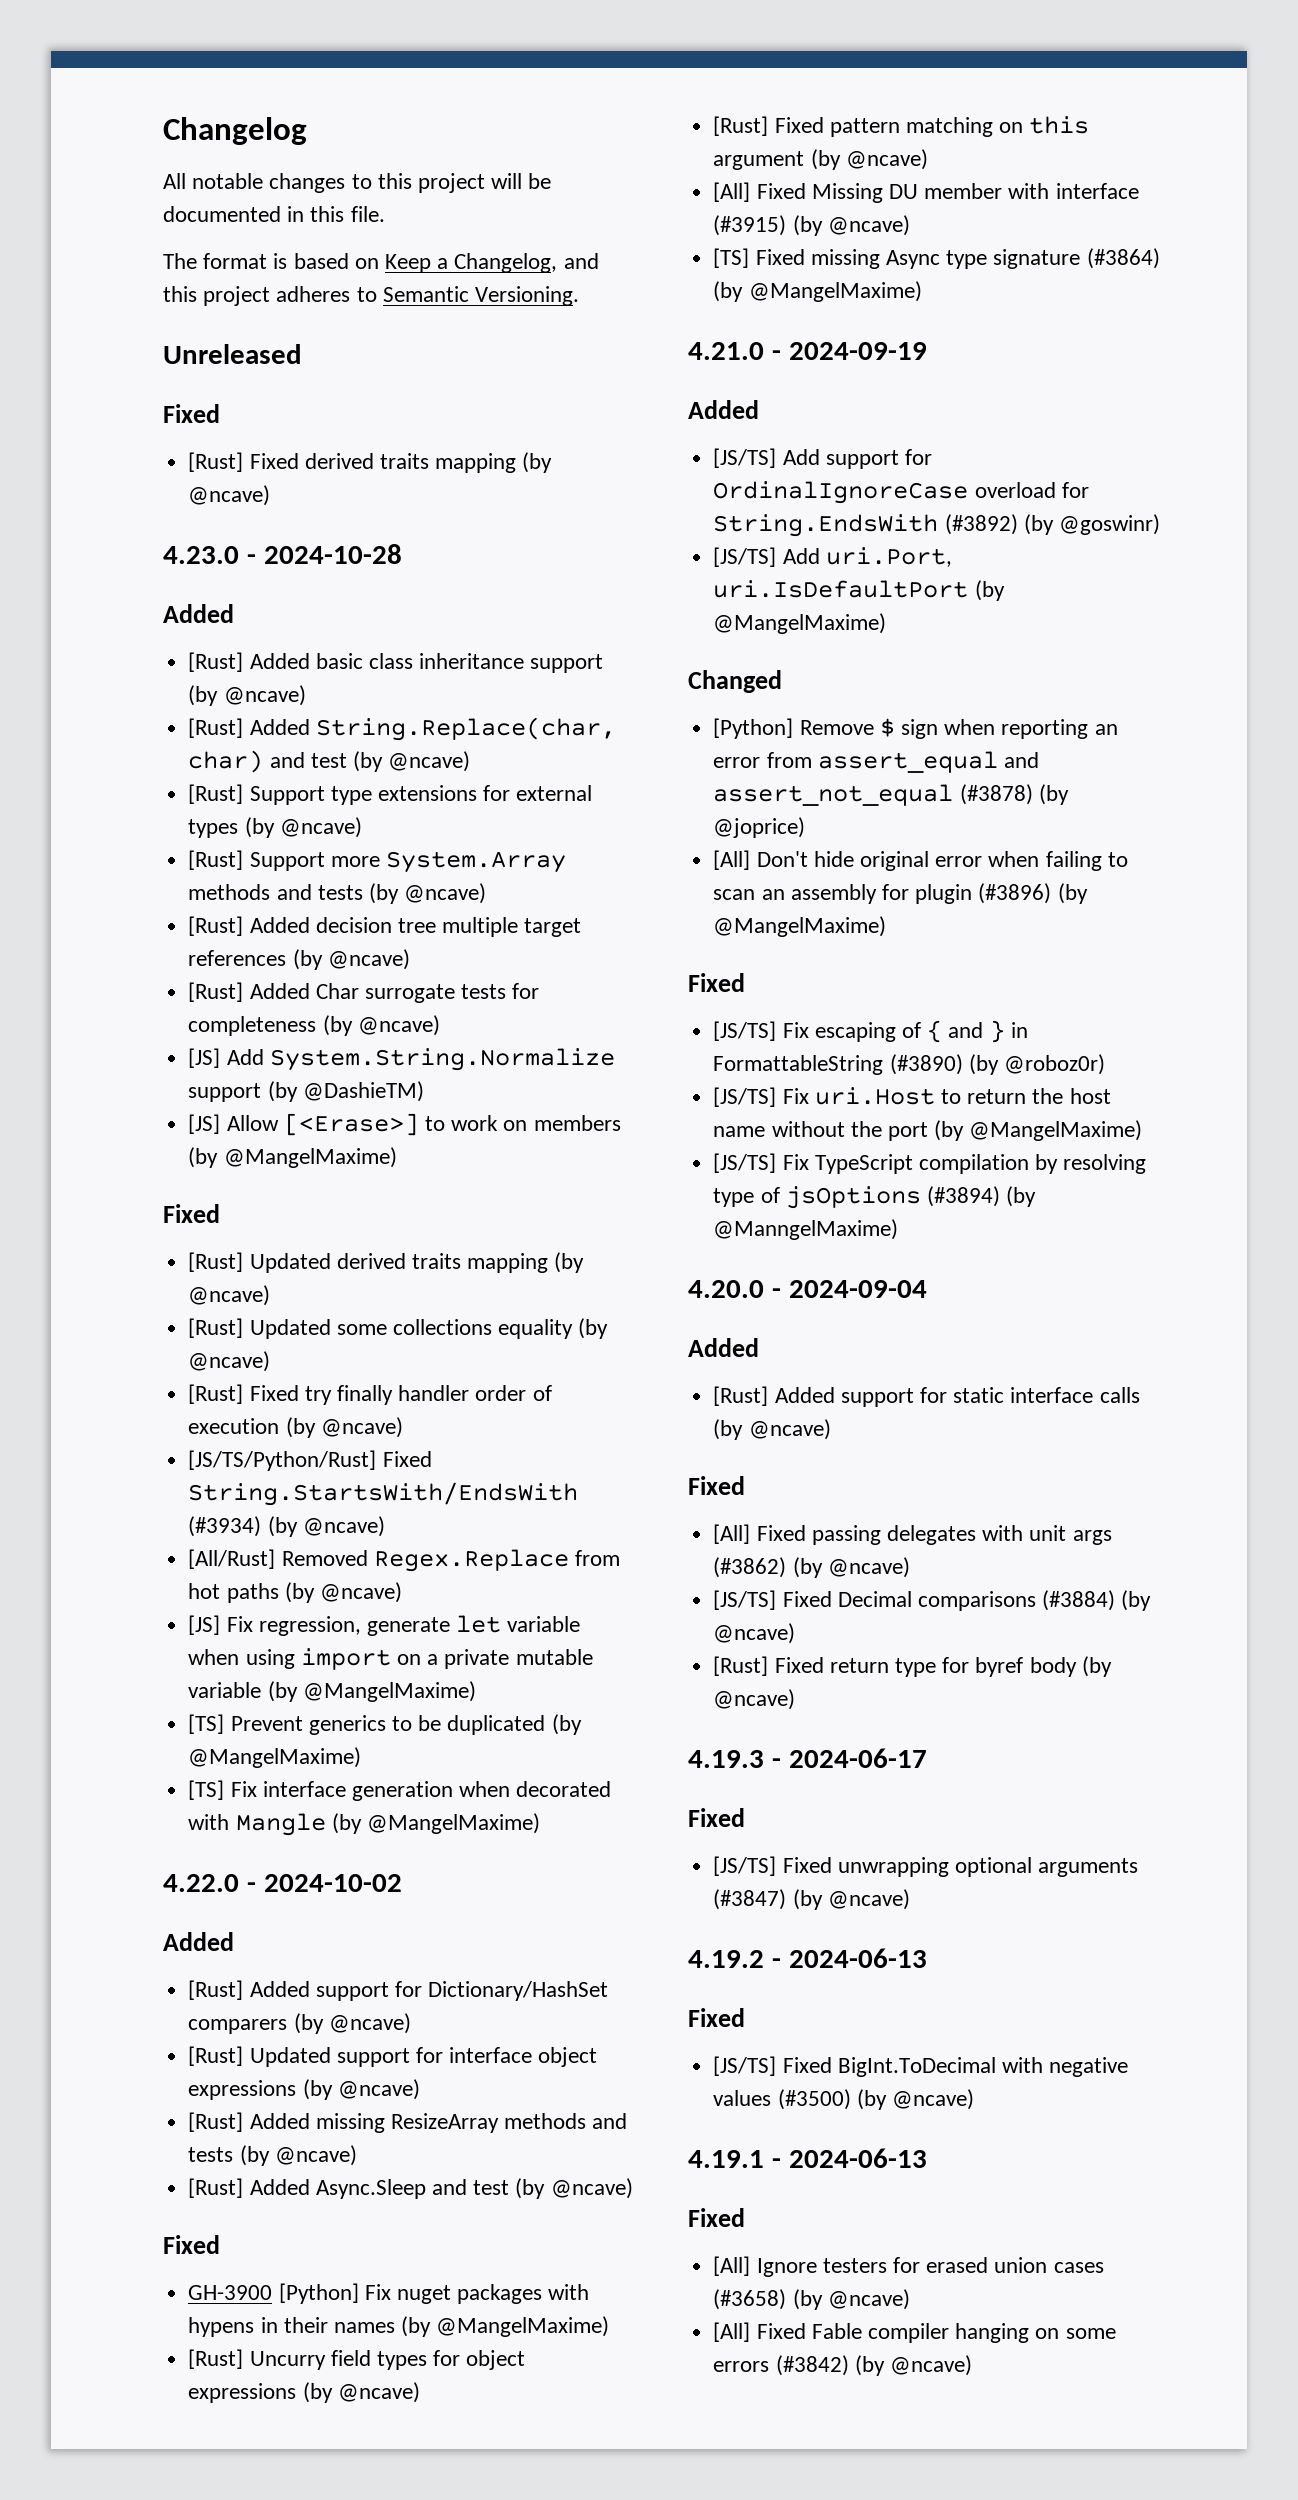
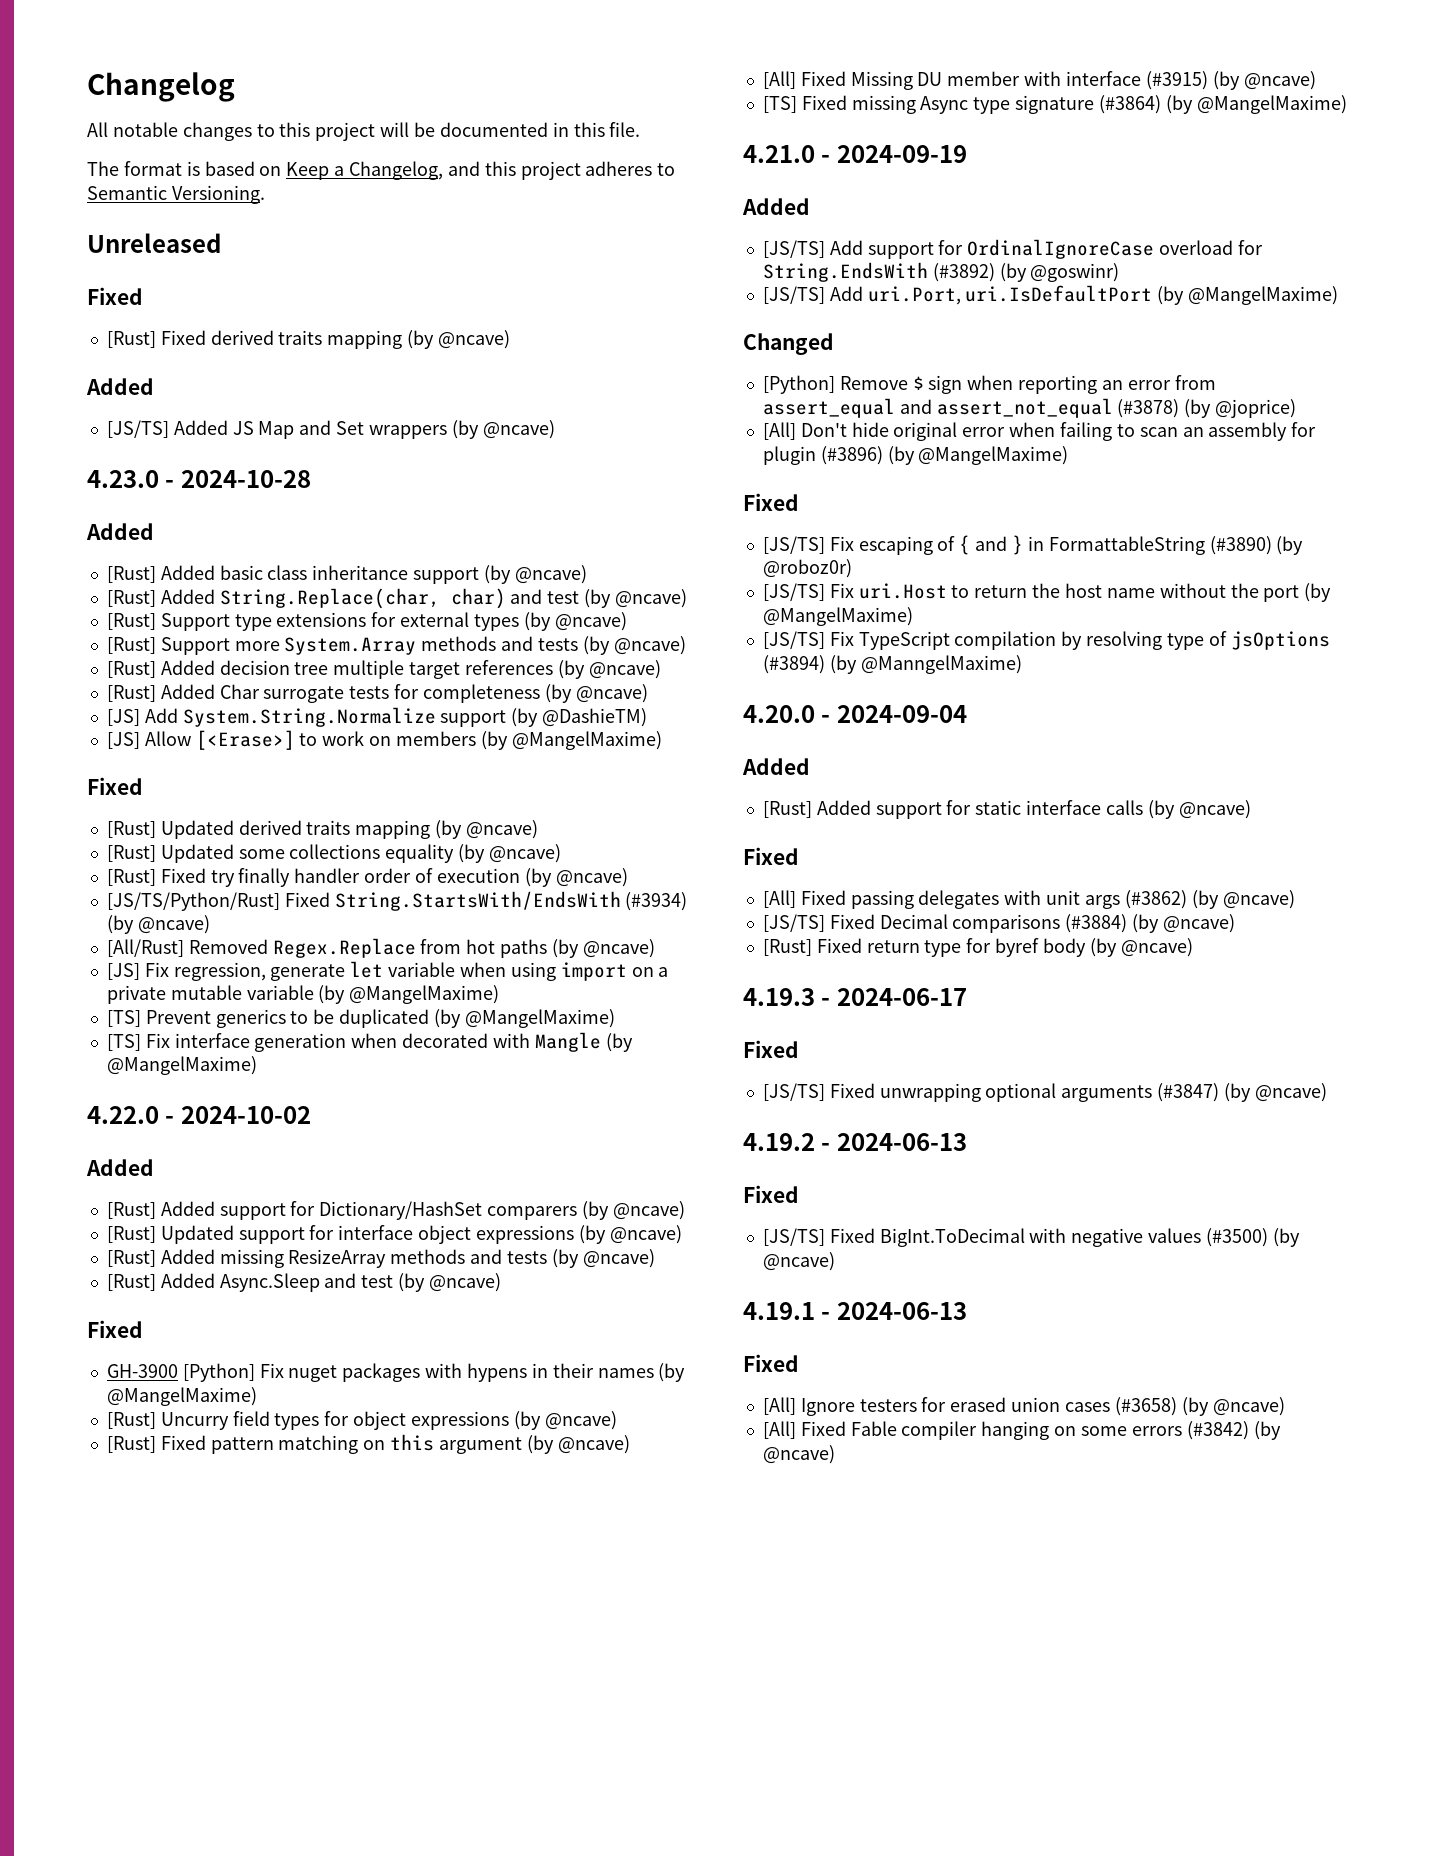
(271, 495) none -> [86,378,154,395] [106,420,555,439] // Added // [JS/TS] Added JS Map and Set wrappers (by @ncave)

